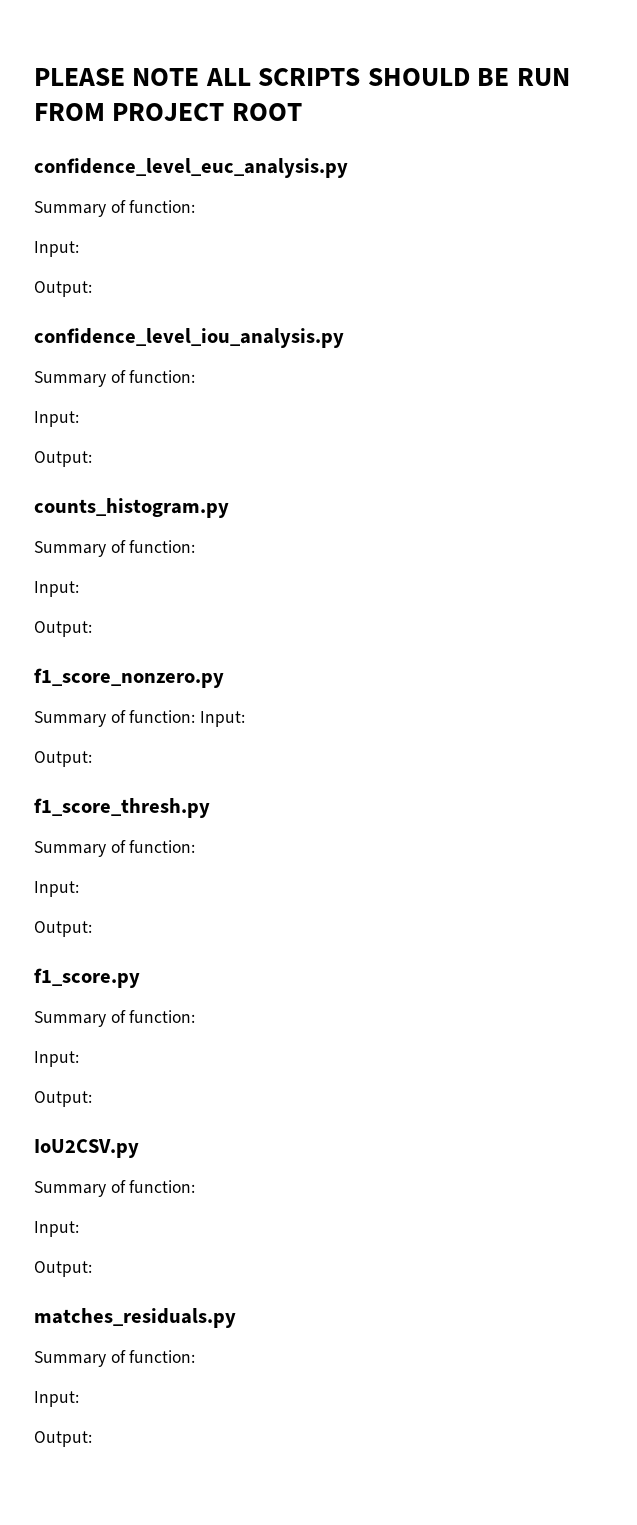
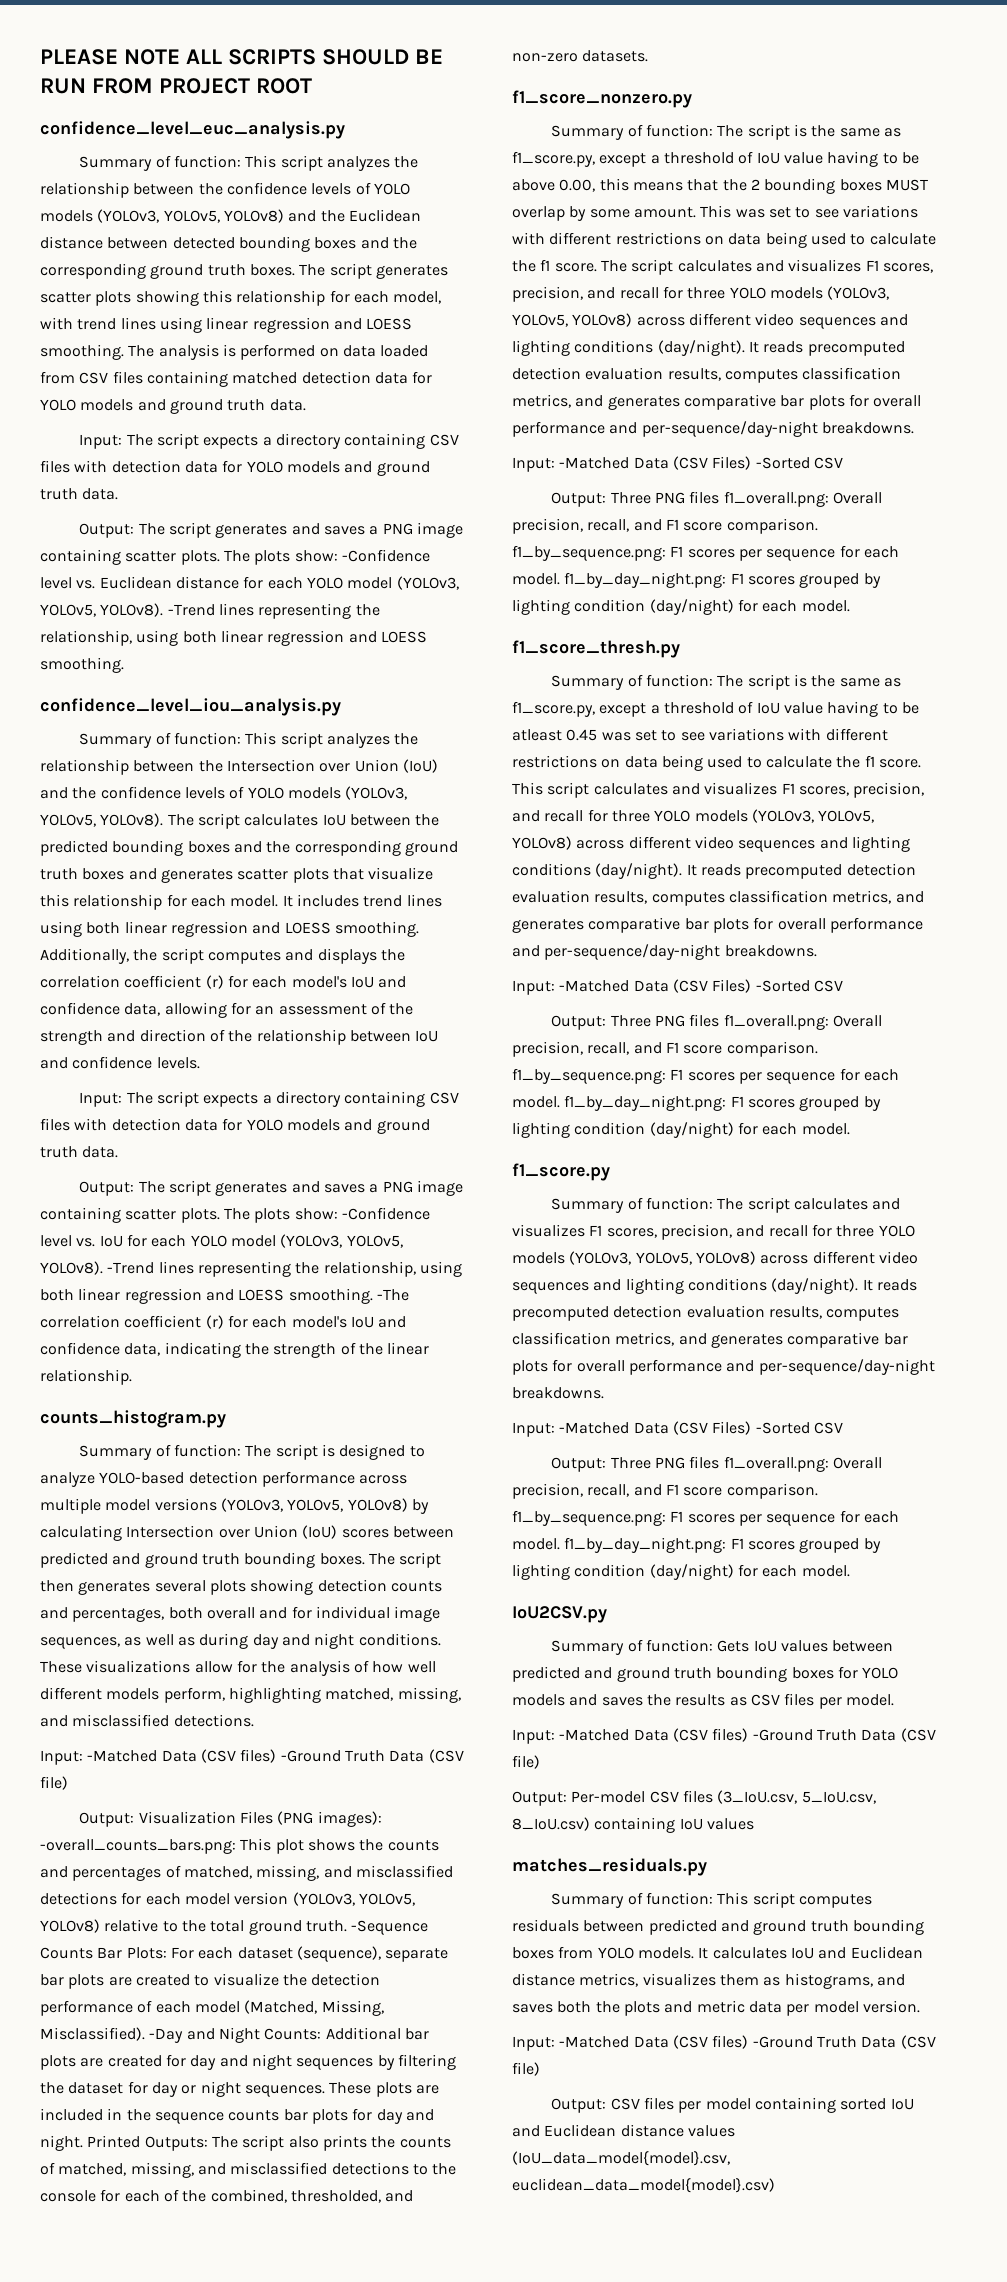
[34,241,79,257] [34,281,92,297] [34,328,344,348] [34,370,196,387] [34,411,79,427] [34,451,92,467] [34,498,229,518] [34,540,196,557] [34,581,79,597] [34,621,92,637] [34,668,224,688] [34,710,246,727] [34,751,92,767] [34,798,210,818] [34,840,196,857] [34,881,79,897] [34,921,92,937] [34,968,140,988] [34,1010,196,1027] [34,1051,79,1067] [34,1091,92,1107] [34,1139,139,1158] [34,1180,196,1197] [34,1221,79,1237] [34,1261,92,1277] [34,1308,236,1328] [34,1350,196,1367] [34,1391,79,1407] [34,1431,92,1447] // Input: // Output: // confidence_level_iou_analysis.py // Summary of function: // Input: // Output: // counts_histogram.py // Summary of function: // Input: // Output: // f1_score_nonzero.py // Summary of function: Input: // Output: // f1_score_thresh.py // Summary of function: // Input: // Output: // f1_score.py // Summary of function: // Input: // Output: // IoU2CSV.py // Summary of function: // Input: // Output: // matches_residuals.py // Summary of function: // Input: // Output: -> [245,155,419,171] [40,182,410,198] [40,209,421,223] [40,236,417,252] [40,263,448,279] [40,290,442,306] [40,317,413,333] [40,344,429,360] [40,371,433,387] [40,399,306,414] [79,433,459,449] [40,460,430,476] [40,488,119,500] [79,522,464,538] [40,549,430,565] [40,576,459,590] [40,603,380,619] [40,630,427,646] [40,657,124,673] [40,698,341,716] [79,732,419,748] [40,759,438,775] [40,786,408,800] [40,813,440,829] [40,840,458,856] [40,867,434,883] [40,894,442,910] [40,921,419,937] [40,948,405,964] [40,975,407,989] [40,1002,414,1018] [40,1029,439,1045] [40,1056,200,1069] [79,1091,459,1107] [40,1118,430,1134] [40,1146,119,1158] [79,1180,464,1196] [40,1207,430,1223] [40,1234,403,1248] [40,1261,462,1277] [40,1288,409,1304] [40,1315,407,1329] [40,1342,430,1358] [40,1369,132,1385] [40,1410,226,1428] [79,1444,425,1460] [40,1471,408,1487] [40,1498,429,1514] [40,1525,454,1541] [40,1552,442,1568] [40,1579,442,1595] [40,1606,441,1622] [40,1633,441,1649] [40,1660,436,1676] [40,1687,461,1703] [40,1714,254,1727] [40,1749,464,1765] [40,1776,68,1790] [79,1811,382,1827] [40,1838,439,1854] [40,1865,453,1881] [40,1892,415,1906] [40,1919,429,1935] [40,1946,449,1962] [40,1973,381,1989] [40,2000,384,2016] [40,2027,429,2043] [40,2054,456,2070] [40,2081,439,2097] [40,2108,434,2124] [40,2135,451,2151] [40,2162,457,2178] [40,2189,414,2203] [512,50,649,62] [512,90,692,108] [551,124,902,140] [512,151,919,167] [512,178,928,194] [512,205,918,221] [512,232,936,248] [512,259,933,275] [512,286,890,302] [512,313,908,329] [512,340,905,356] [512,367,902,383] [512,394,922,410] [512,421,914,437] [512,456,843,472] [551,491,883,507] [512,518,818,534] [512,545,899,561] [512,572,881,588] [512,599,850,615] [512,640,680,658] [551,674,902,690] [512,701,919,717] [512,728,888,741] [512,755,921,771] [512,782,925,798] [512,809,875,823] [512,836,910,852] [512,863,916,879] [512,890,924,906] [512,917,923,933] [512,944,817,960] [512,979,843,995] [551,1014,883,1030] [512,1041,818,1057] [512,1068,899,1084] [512,1095,881,1111] [512,1122,850,1138] [512,1163,610,1181] [551,1197,901,1213] [512,1224,915,1240] [512,1251,918,1265] [512,1278,917,1294] [512,1305,900,1321] [512,1332,908,1348] [512,1359,935,1375] [512,1387,604,1399] [512,1421,843,1437] [551,1456,883,1472] [512,1483,818,1499] [512,1510,899,1526] [512,1537,881,1553] [512,1564,850,1580] [512,1606,607,1623] [551,1639,894,1655] [512,1666,899,1682] [512,1693,894,1709] [512,1728,936,1744] [512,1755,540,1769] [512,1790,876,1806] [512,1817,754,1833] [512,1858,707,1876] [551,1892,873,1908] [512,1919,924,1935] [512,1946,923,1959] [512,1973,905,1989] [512,2000,920,2016] [512,2035,936,2051] [512,2062,540,2076] [551,2097,914,2113] [512,2124,735,2137] [512,2151,730,2166] [512,2178,775,2193] This script analyzes the relationship between the confidence levels of YOLO models (YOLOv3, YOLOv5, YOLOv8) and the Euclidean distance between detected bounding boxes and the corresponding ground truth boxes. The script generates scatter plots showing this relationship for each model, with trend lines using linear regression and LOESS smoothing. The analysis is performed on data loaded from CSV files containing matched detection data for YOLO models and ground truth data. // Input: The script expects a directory containing CSV files with detection data for YOLO models and ground truth data. // Output: The script generates and saves a PNG image containing scatter plots. The plots show: -Confidence level vs. Euclidean distance for each YOLO model (YOLOv3, YOLOv5, YOLOv8). -Trend lines representing the relationship, using both linear regression and LOESS smoothing. // confidence_level_iou_analysis.py // Summary of function: This script analyzes the relationship between the Intersection over Union (IoU) and the confidence levels of YOLO models (YOLOv3, YOLOv5, YOLOv8). The script calculates IoU between the predicted bounding boxes and the corresponding ground truth boxes and generates scatter plots that visualize this relationship for each model. It includes trend lines using both linear regression and LOESS smoothing. Additionally, the script computes and displays the correlation coefficient (r) for each model's IoU and confidence data, allowing for an assessment of the strength and direction of the relationship between IoU and confidence levels. // Input: The script expects a directory containing CSV files with detection data for YOLO models and ground truth data. // Output: The script generates and saves a PNG image containing scatter plots. The plots show: -Confidence level vs. IoU for each YOLO model (YOLOv3, YOLOv5, YOLOv8). -Trend lines representing the relationship, using both linear regression and LOESS smoothing. -The correlation coefficient (r) for each model's IoU and confidence data, indicating the strength of the linear relationship. // counts_histogram.py // Summary of function: The script is designed to analyze YOLO-based detection performance across multiple model versions (YOLOv3, YOLOv5, YOLOv8) by calculating Intersection over Union (IoU) scores between predicted and ground truth bounding boxes. The script then generates several plots showing detection counts and percentages, both overall and for individual image sequences, as well as during day and night conditions. These visualizations allow for the analysis of how well different models perform, highlighting matched, missing, and misclassified detections. // Input: -Matched Data (CSV files) -Ground Truth Data (CSV file) // Output: Visualization Files (PNG images): -overall_counts_bars.png: This plot shows the counts and percentages of matched, missing, and misclassified detections for each model version (YOLOv3, YOLOv5, YOLOv8) relative to the total ground truth. -Sequence Counts Bar Plots: For each dataset (sequence), separate bar plots are created to visualize the detection performance of each model (Matched, Missing, Misclassified). -Day and Night Counts: Additional bar plots are created for day and night sequences by filtering the dataset for day or night sequences. These plots are included in the sequence counts bar plots for day and night. Printed Outputs: The script also prints the counts of matched, missing, and misclassified detections to the console for each of the combined, thresholded, and non-zero datasets. // f1_score_nonzero.py // Summary of function: The script is the same as f1_score.py, except a threshold of IoU value having to be above 0.00, this means that the 2 bounding boxes MUST overlap by some amount. This was set to see variations with different restrictions on data being used to calculate the f1 score. The script calculates and visualizes F1 scores, precision, and recall for three YOLO models (YOLOv3, YOLOv5, YOLOv8) across different video sequences and lighting conditions (day/night). It reads precomputed detection evaluation results, computes classification metrics, and generates comparative bar plots for overall performance and per-sequence/day-night breakdowns. // Input: -Matched Data (CSV Files) -Sorted CSV // Output: Three PNG files f1_overall.png: Overall precision, recall, and F1 score comparison. f1_by_sequence.png: F1 scores per sequence for each model. f1_by_day_night.png: F1 scores grouped by lighting condition (day/night) for each model. // f1_score_thresh.py // Summary of function: The script is the same as f1_score.py, except a threshold of IoU value having to be atleast 0.45 was set to see variations with different restrictions on data being used to calculate the f1 score. This script calculates and visualizes F1 scores, precision, and recall for three YOLO models (YOLOv3, YOLOv5, YOLOv8) across different video sequences and lighting conditions (day/night). It reads precomputed detection evaluation results, computes classification metrics, and generates comparative bar plots for overall performance and per-sequence/day-night breakdowns. // Input: -Matched Data (CSV Files) -Sorted CSV // Output: Three PNG files f1_overall.png: Overall precision, recall, and F1 score comparison. f1_by_sequence.png: F1 scores per sequence for each model. f1_by_day_night.png: F1 scores grouped by lighting condition (day/night) for each model. // f1_score.py // Summary of function: The script calculates and visualizes F1 scores, precision, and recall for three YOLO models (YOLOv3, YOLOv5, YOLOv8) across different video sequences and lighting conditions (day/night). It reads precomputed detection evaluation results, computes classification metrics, and generates comparative bar plots for overall performance and per-sequence/day-night breakdowns. // Input: -Matched Data (CSV Files) -Sorted CSV // Output: Three PNG files f1_overall.png: Overall precision, recall, and F1 score comparison. f1_by_sequence.png: F1 scores per sequence for each model. f1_by_day_night.png: F1 scores grouped by lighting condition (day/night) for each model. // IoU2CSV.py // Summary of function: Gets IoU values between predicted and ground truth bounding boxes for YOLO models and saves the results as CSV files per model. // Input: -Matched Data (CSV files) -Ground Truth Data (CSV file) // Output: Per-model CSV files (3_IoU.csv, 5_IoU.csv, 8_IoU.csv) containing IoU values // matches_residuals.py // Summary of function: This script computes residuals between predicted and ground truth bounding boxes from YOLO models. It calculates IoU and Euclidean distance metrics, visualizes them as histograms, and saves both the plots and metric data per model version. // Input: -Matched Data (CSV files) -Ground Truth Data (CSV file) // Output: CSV files per model containing sorted IoU and Euclidean distance values (IoU_data_model{model}.csv, euclidean_data_model{model}.csv)

